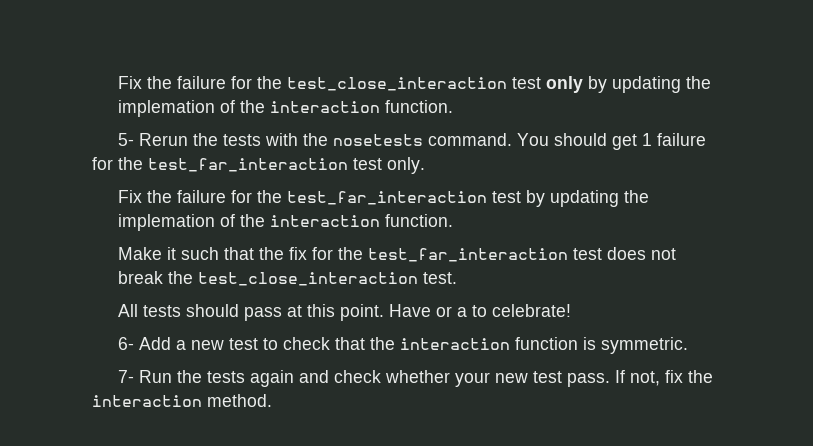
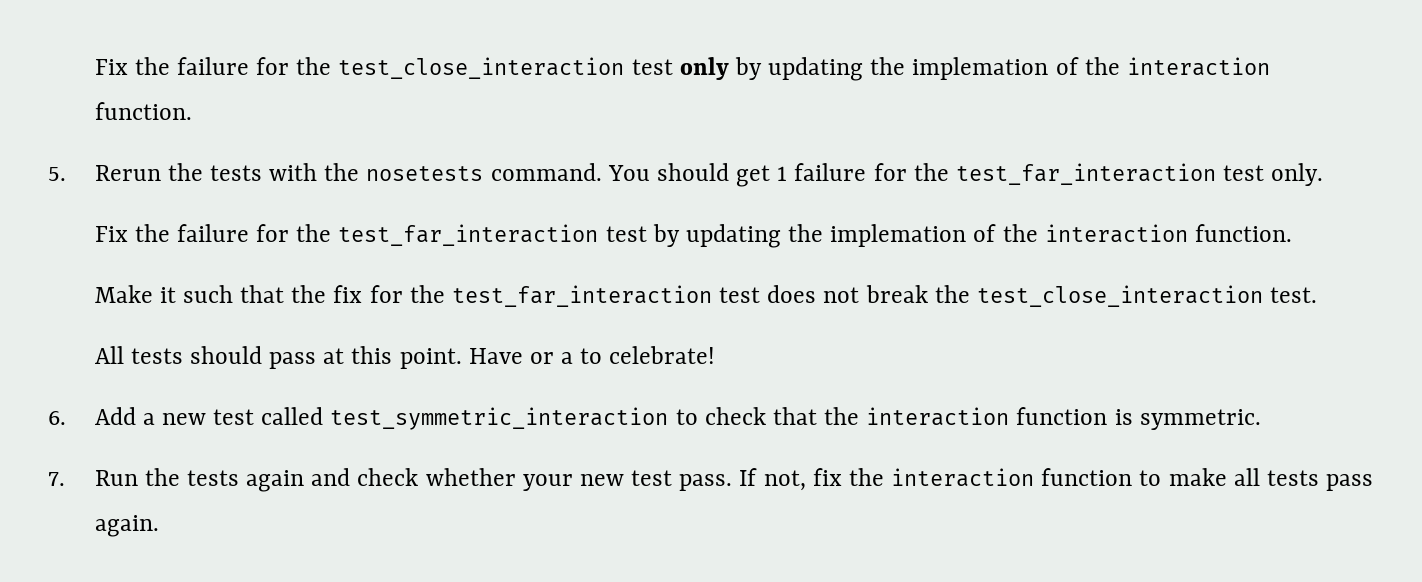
[117,133,134,146] 5- -> [48,167,66,181] 5.
[117,337,134,350] 6- -> [48,411,66,425] 6.
(258, 344) none -> [261,407,669,430] called test_symmetric_interaction
[117,370,134,383] 7- -> [48,472,65,486] 7.
[207,394,272,407] method. -> [1041,468,1373,491] [94,515,159,537] function to make all tests pass again.

